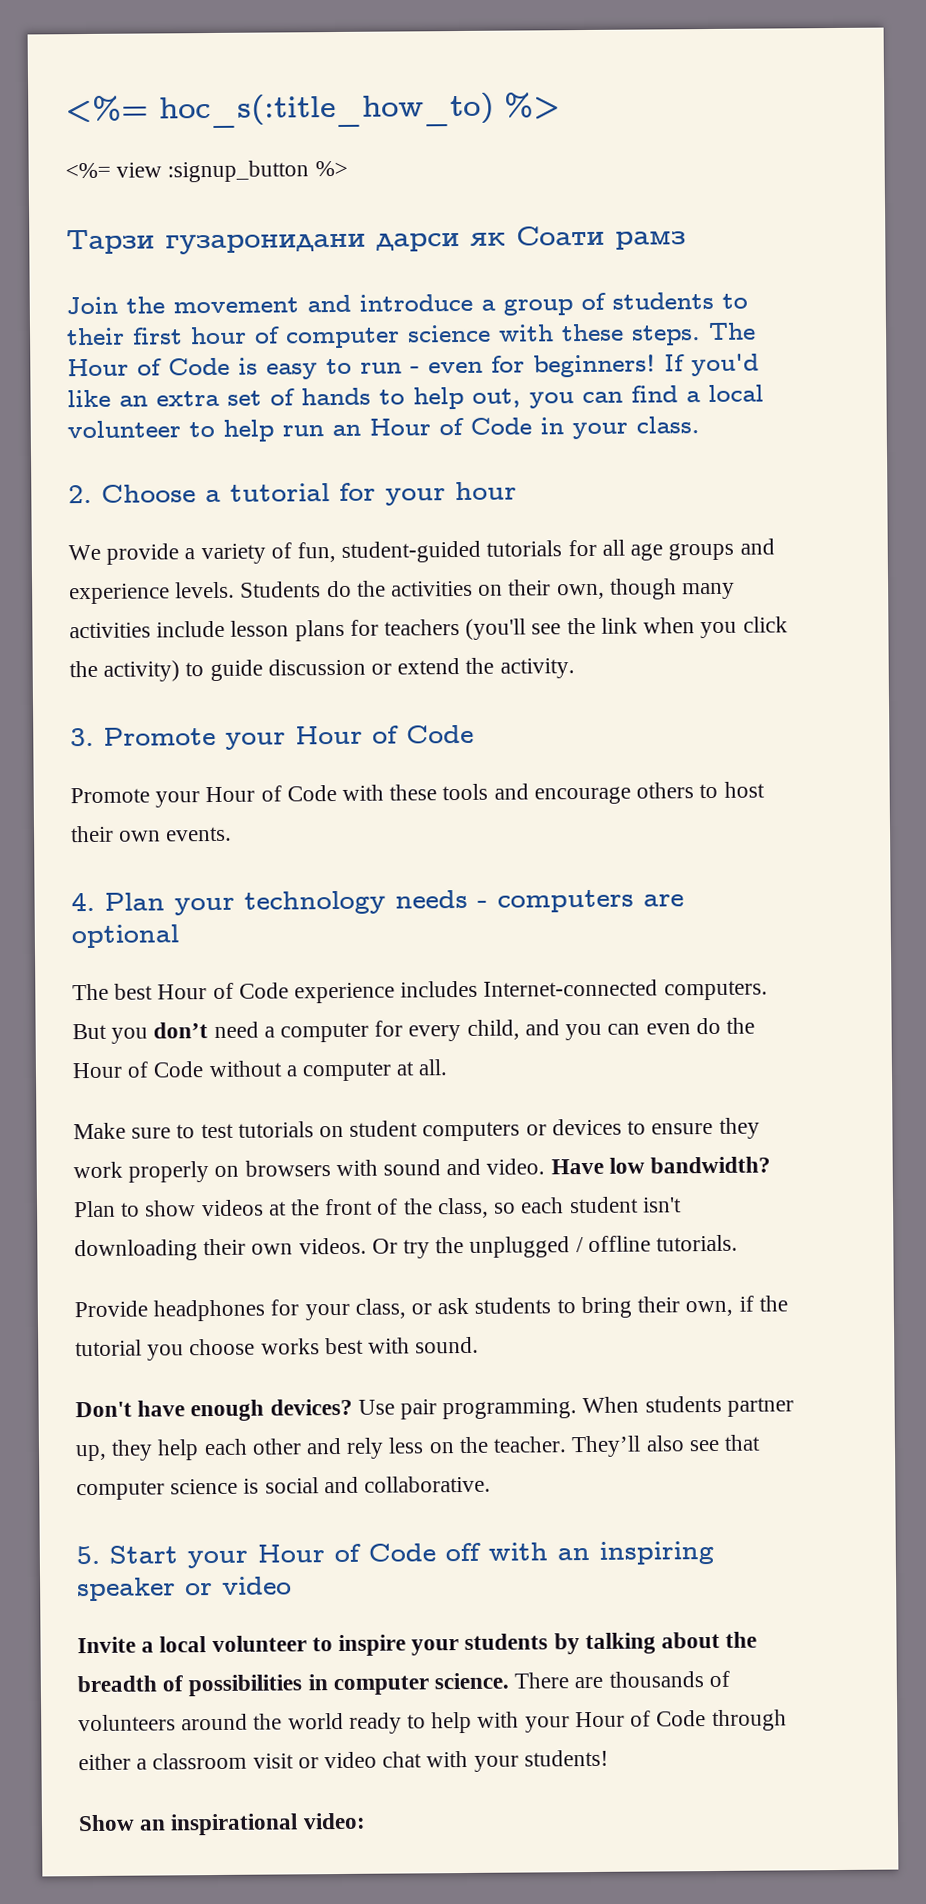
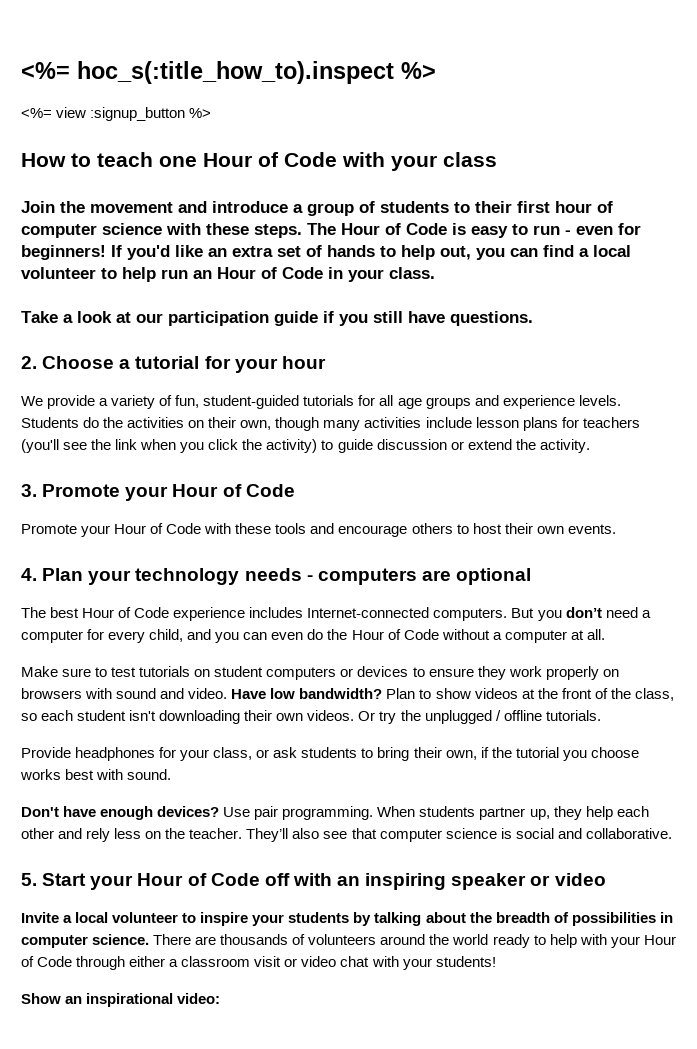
[65,92,494,129] <%= hoc_s(:title_how_to) -> [21,61,394,84] <%= hoc_s(:title_how_to).inspect
[66,225,686,255] Тарзи гузаронидани дарси як Соати рамз -> [21,152,497,171] How to teach one Hour of Code with your class
(700, 425) none -> [21,311,533,326] // Take a look at our participation guide if you still have questions.

